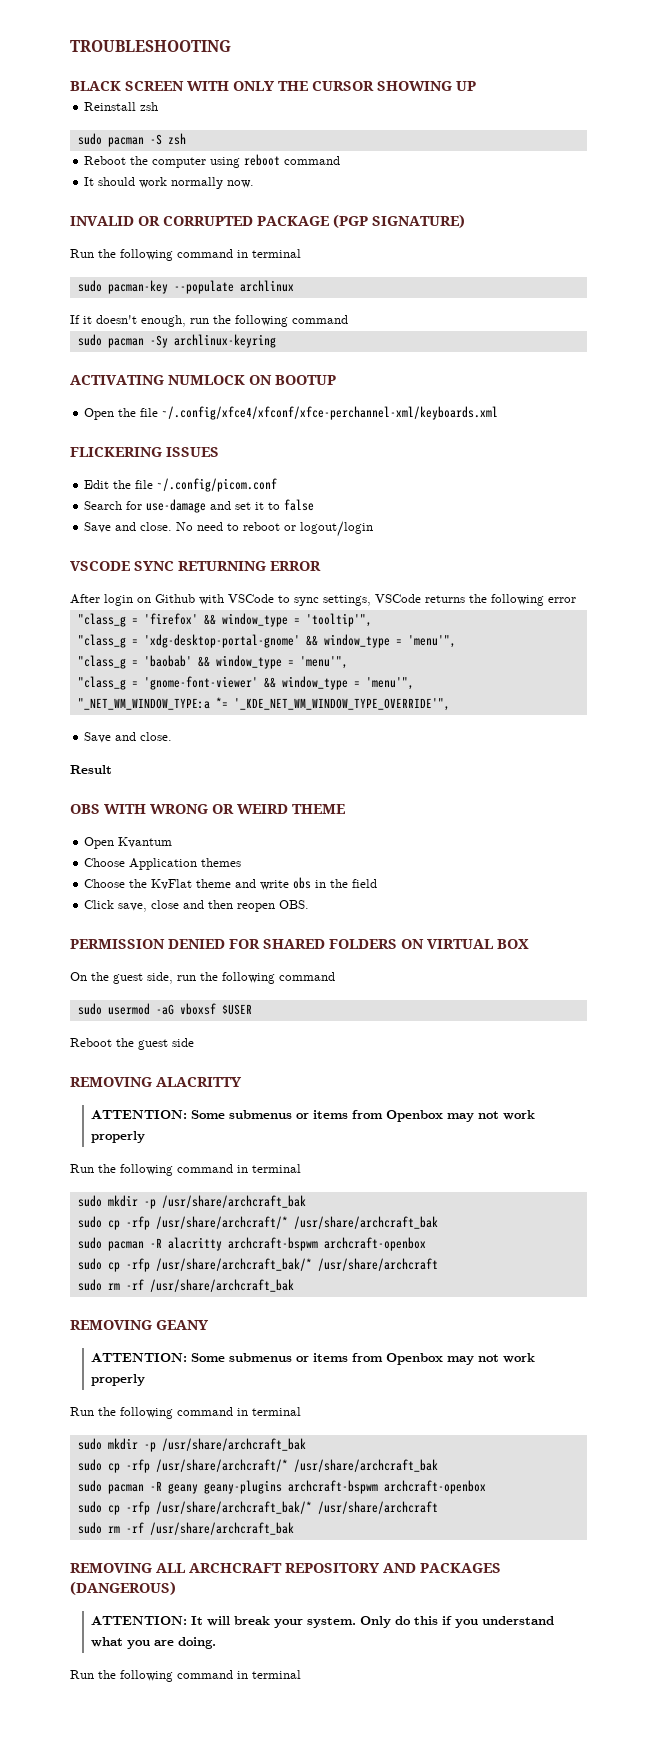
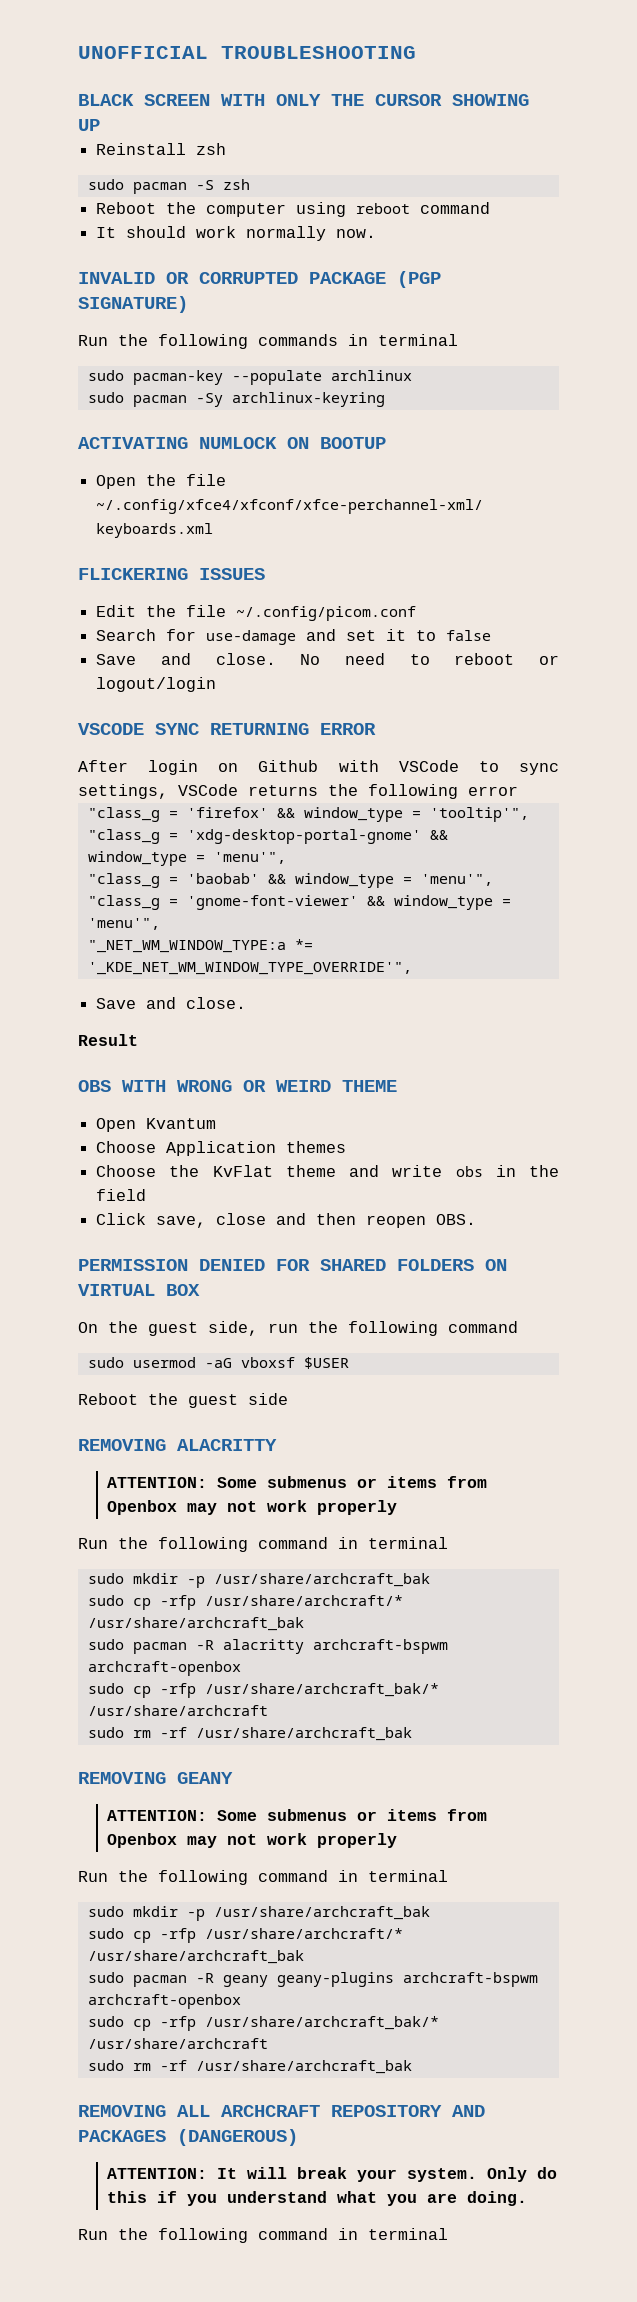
(70, 46) none -> [78,46,208,59] UNOFFICIAL
[177,249,233,258] command -> [258,334,338,346] commands
[70,315,348,327] // If it doesn't enough, run the following command -> (412, 375) none

